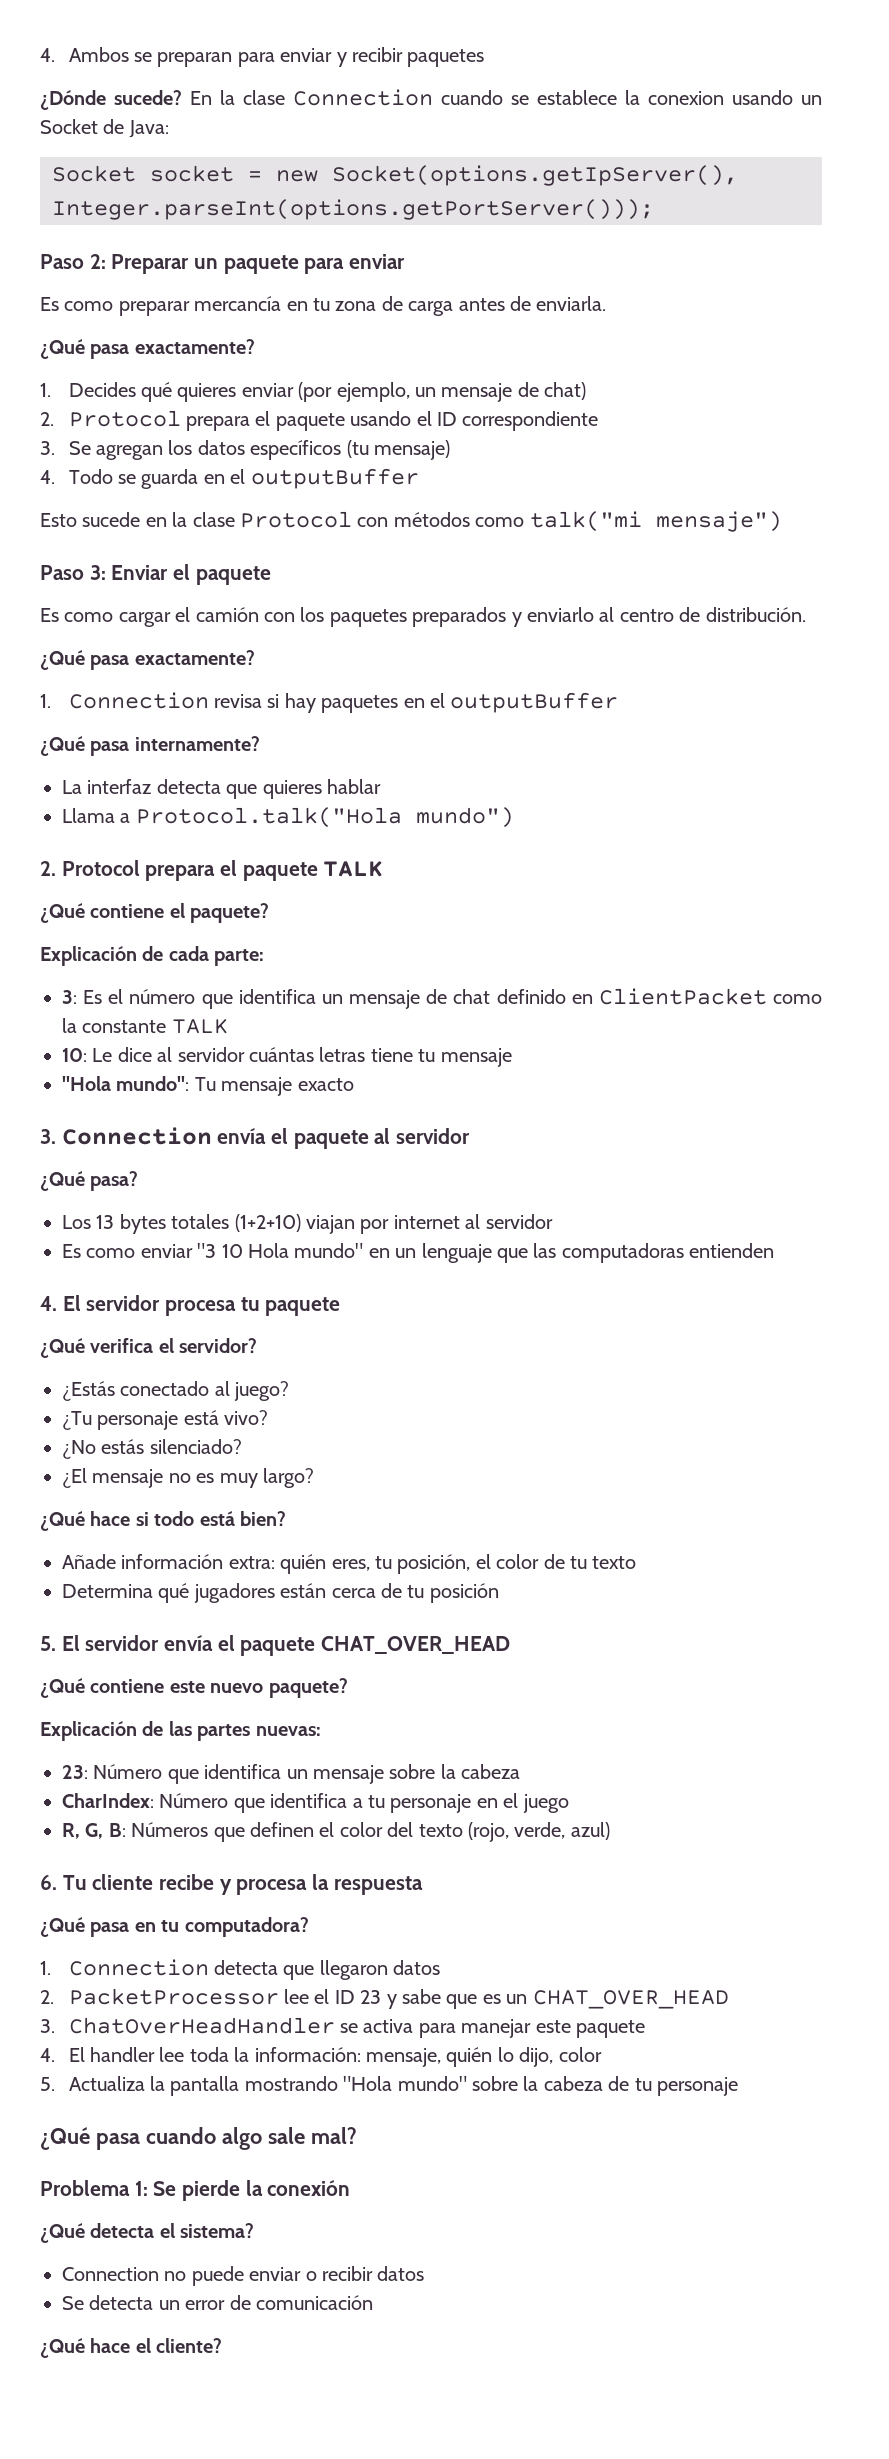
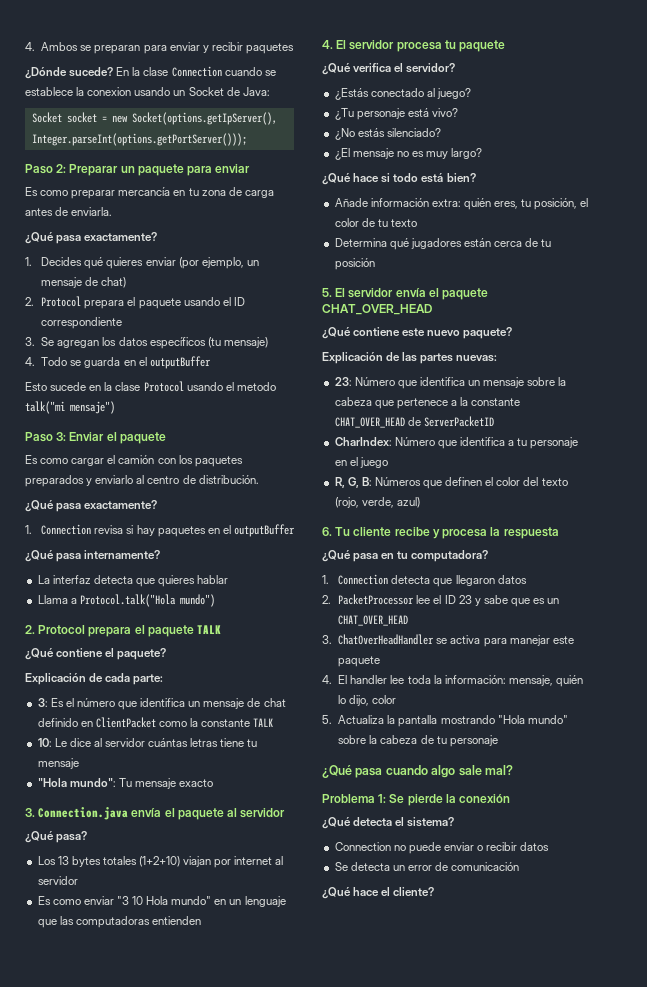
[357,512,525,527] con métodos como -> [186,382,276,391] usando el metodo
[61,1127,212,1145] Connection -> [38,807,129,820] Connection.java
(521, 1771) none -> [374,397,521,409] [334,416,494,428] que pertenece a la constante CHAT_OVER_HEAD de ServerPacketID

